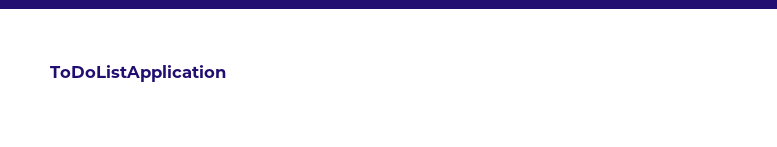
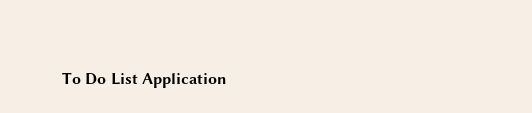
[50,65,226,82] ToDoListApplication -> [62,72,227,88] To Do List Application

